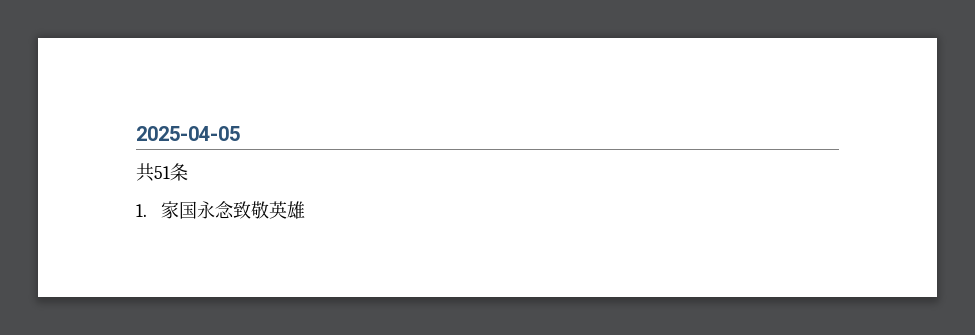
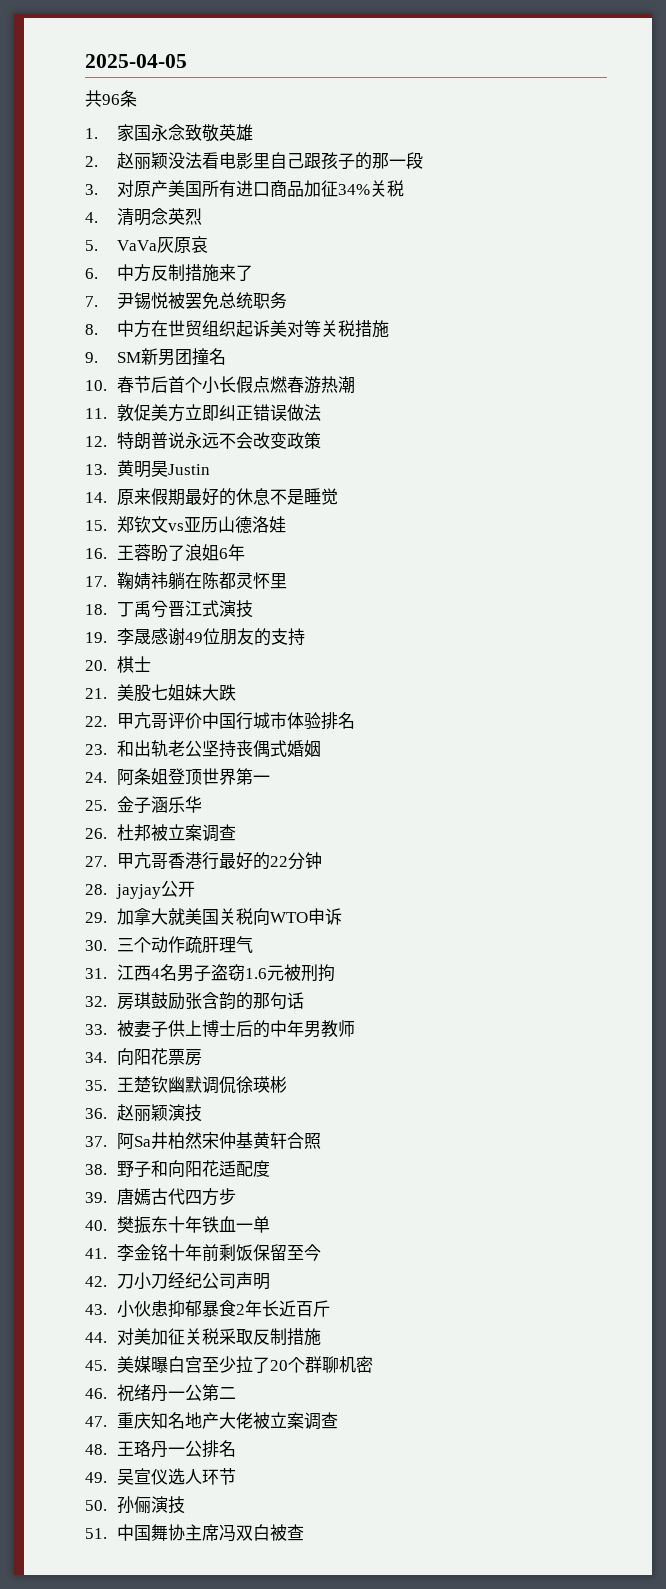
[154,166,170,179] 51 -> [102,94,120,105] 96
(306, 210) none -> [85,152,424,170] [85,180,405,198] [85,208,203,226] [85,236,209,253] [85,264,254,282] [85,292,288,310] [85,320,390,338] [85,348,227,366] [85,376,356,394] [85,404,322,422] [85,432,322,450] [85,460,211,478] [85,488,339,506] [85,516,287,533] [85,544,246,562] [85,572,288,590] [85,600,254,618] [85,628,306,646] [85,656,152,673] [85,684,237,702] [85,712,356,730] [85,740,322,758] [85,768,271,786] [85,796,203,814] [85,824,237,842] [85,852,323,870] [85,880,196,899] [85,908,343,925] [85,936,254,954] [85,964,336,982] [85,992,305,1010] [85,1020,356,1038] [85,1048,203,1066] [85,1076,288,1094] [85,1104,203,1122] [85,1132,322,1150] [85,1160,271,1178] [85,1188,237,1206] [85,1216,271,1234] [85,1244,322,1262] [85,1272,271,1290] [85,1300,331,1318] [85,1328,322,1346] [85,1356,374,1374] [85,1384,237,1402] [85,1412,339,1430] [85,1440,237,1458] [85,1468,237,1485] [85,1496,186,1514] [85,1524,305,1542] // 2.赵丽颖没法看电影里自己跟孩子的那一段 // 3.对原产美国所有进口商品加征34%关税 // 4.清明念英烈 // 5. VaVa灰原哀 // 6.中方反制措施来了 // 7.尹锡悦被罢免总统职务 // 8.中方在世贸组织起诉美对等关税措施 // 9. SM新男团撞名 // 10.春节后首个小长假点燃春游热潮 // 11.敦促美方立即纠正错误做法 // 12.特朗普说永远不会改变政策 // 13.黄明昊Justin // 14.原来假期最好的休息不是睡觉 // 15.郑钦文vs亚历山德洛娃 // 16.王蓉盼了浪姐6年 // 17.鞠婧祎躺在陈都灵怀里 // 18.丁禹兮晋江式演技 // 19.李晟感谢49位朋友的支持 // 20.棋士 // 21.美股七姐妹大跌 // 22.甲亢哥评价中国行城市体验排名 // 23.和出轨老公坚持丧偶式婚姻 // 24.阿条姐登顶世界第一 // 25.金子涵乐华 // 26.杜邦被立案调查 // 27.甲亢哥香港行最好的22分钟 // 28. jayjay公开 // 29.加拿大就美国关税向WTO申诉 // 30.三个动作疏肝理气 // 31.江西4名男子盗窃1.6元被刑拘 // 32.房琪鼓励张含韵的那句话 // 33.被妻子供上博士后的中年男教师 // 34.向阳花票房 // 35.王楚钦幽默调侃徐瑛彬 // 36.赵丽颖演技 // 37.阿Sa井柏然宋仲基黄轩合照 // 38.野子和向阳花适配度 // 39.唐嫣古代四方步 // 40.樊振东十年铁血一单 // 41.李金铭十年前剩饭保留至今 // 42.刀小刀经纪公司声明 // 43.小伙患抑郁暴食2年长近百斤 // 44.对美加征关税采取反制措施 // 45.美媒曝白宫至少拉了20个群聊机密 // 46.祝绪丹一公第二 // 47.重庆知名地产大佬被立案调查 // 48.王珞丹一公排名 // 49.吴宣仪选人环节 // 50.孙俪演技 // 51.中国舞协主席冯双白被查

